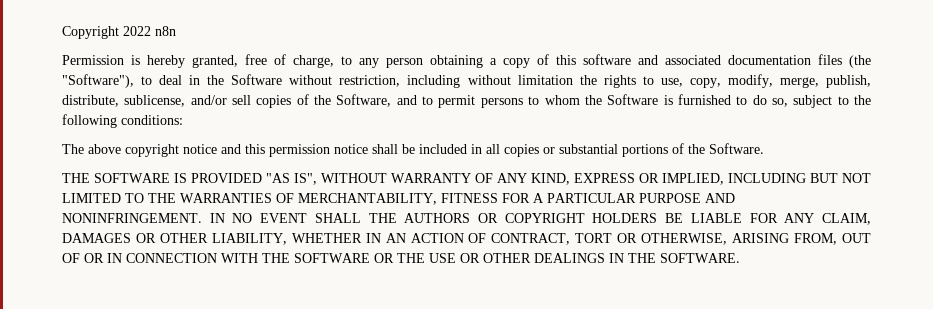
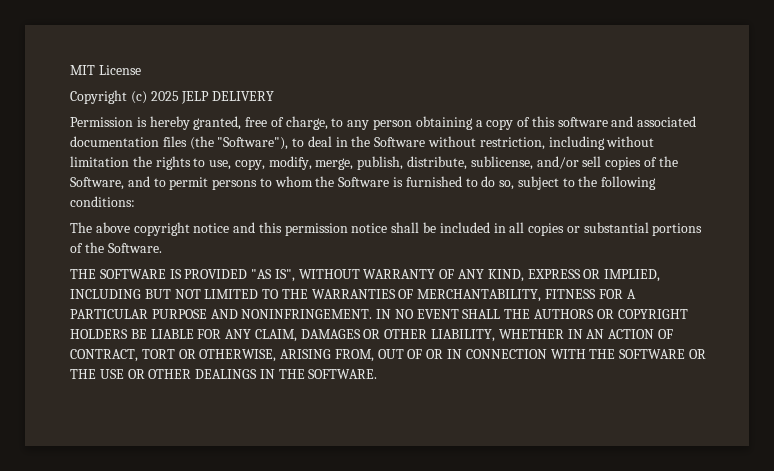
[62,26,176,39] Copyright 2022 n8n -> [70,65,141,75] [70,90,275,104] MIT License // Copyright (c) 2025 JELP DELIVERY

